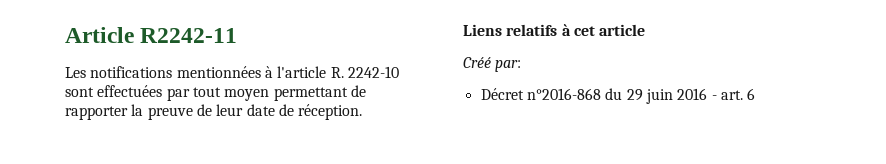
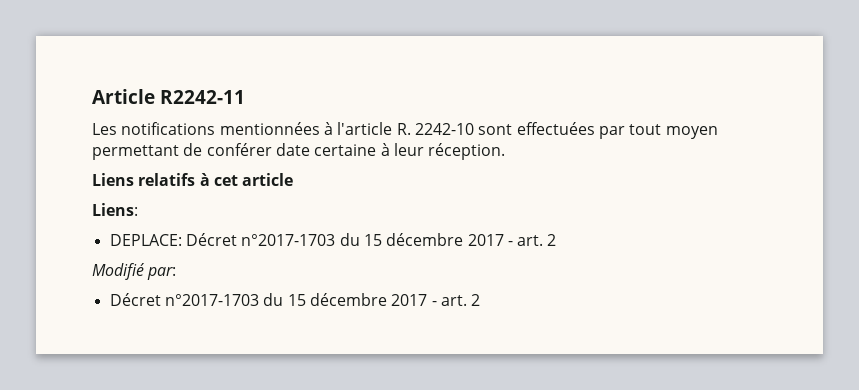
[65,104,294,120] rapporter la preuve de leur date de -> [206,143,424,156] conférer date certaine à leur
[463,57,522,72] [480,88,756,104] Créé par: // Décret n°2016-868 du 29 juin 2016 - art. 6 -> [92,203,138,216] [109,233,557,246] [92,263,177,280] [109,293,481,306] Liens: // DEPLACE: Décret n°2017-1703 du 15 décembre 2017 - art. 2 // Modifié par: // Décret n°2017-1703 du 15 décembre 2017 - art. 2

